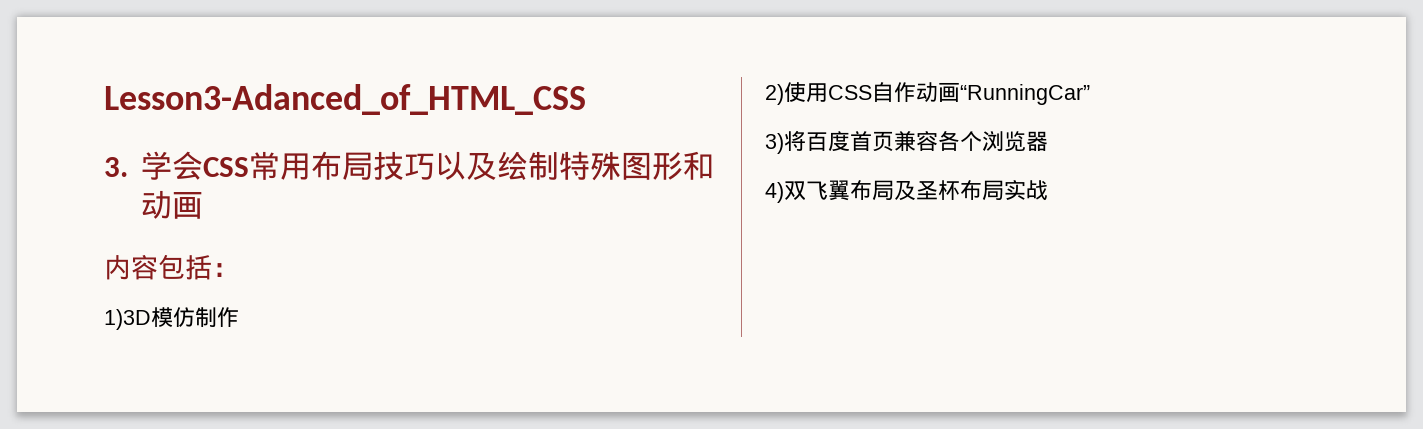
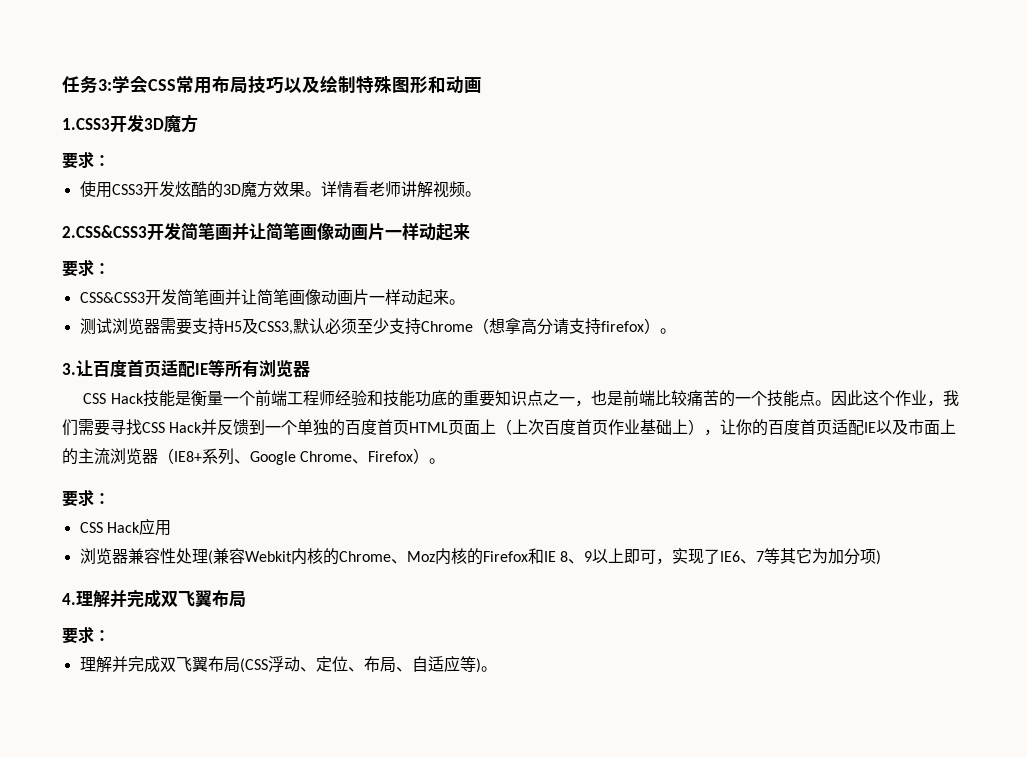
[104,84,586,115] [104,157,128,177] Lesson3-Adanced_of_HTML_CSS // 3. -> [62,76,112,93] 任务3:
[104,254,239,280] [104,307,239,330] [765,82,1090,105] [765,130,1048,154] [765,180,1048,203] 内容包括： // 1)3D模仿制作 // 2)使用CSS自作动画“RunningCar” // 3)将百度首页兼容各个浏览器 // 4)双飞翼布局及圣杯布局实战 -> [62,114,198,133] [62,151,110,169] [79,181,481,198] [62,222,470,241] [62,259,110,277] [79,289,465,306] [79,318,676,335] [62,359,310,378] [83,390,959,407] [62,419,957,436] [62,448,446,465] [62,489,110,507] [79,518,171,536] [79,548,881,565] [62,589,246,608] [62,626,110,644] [79,655,497,673] 1.CSS3开发3D魔方 // 要求： // 使用CSS3开发炫酷的3D魔方效果。详情看老师讲解视频。 // 2.CSS&CSS3开发简笔画并让简笔画像动画片一样动起来 // 要求： // CSS&CSS3开发简笔画并让简笔画像动画片一样动起来。 // 测试浏览器需要支持H5及CSS3,默认必须至少支持Chrome（想拿高分请支持firefox）。 // 3.让百度首页适配IE等所有浏览器 // CSS Hack技能是衡量一个前端工程师经验和技能功底的重要知识点之一，也是前端比较痛苦的一个技能点。因此这个作业，我们需要寻找CSS Hack并反馈到一个单独的百度首页HTML页面上（上次百度首页作业基础上），让你的百度首页适配IE以及市面上的主流浏览器（IE8+系列、Google Chrome、Firefox）。 // 要求： // CSS Hack应用 // 浏览器兼容性处理(兼容Webkit内核的Chrome、Moz内核的Firefox和IE 8、9以上即可，实现了IE6、7等其它为加分项) // 4.理解并完成双飞翼布局 // 要求： // 理解并完成双飞翼布局(CSS浮动、定位、布局、自适应等)。

